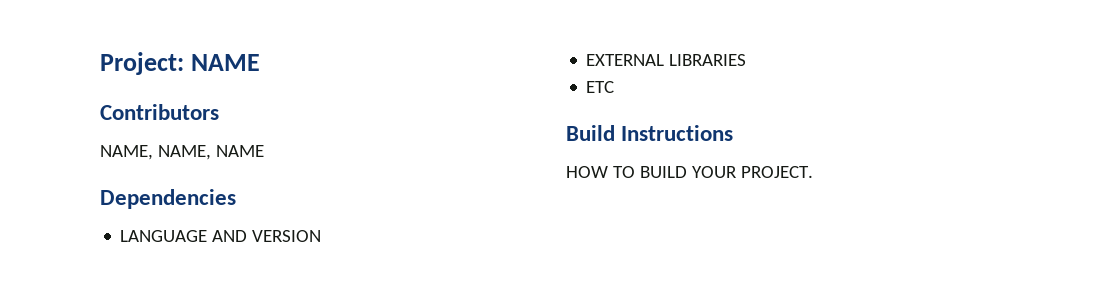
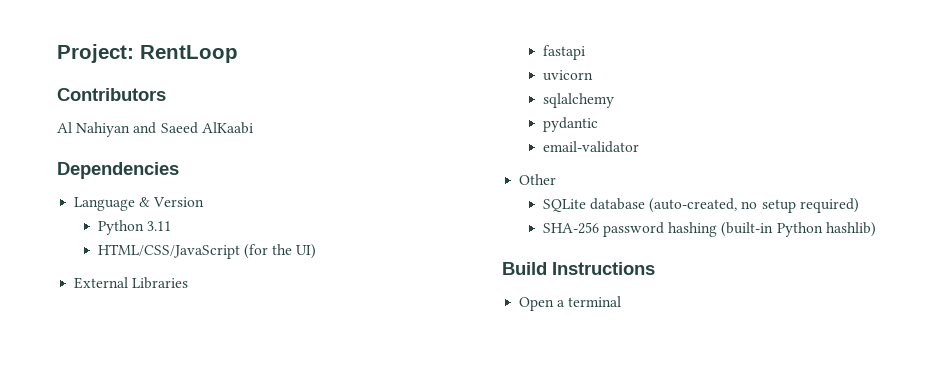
[191,54,261,71] NAME -> [140,45,238,63] RentLoop
[100,145,264,160] [100,189,236,209] [120,230,322,242] [586,54,747,66] [586,81,615,93] [566,125,734,141] [566,166,813,178] NAME, NAME, NAME // Dependencies // LANGUAGE AND VERSION // EXTERNAL LIBRARIES // ETC // Build Instructions // HOW TO BUILD YOUR PROJECT. -> [57,122,253,137] [57,162,179,179] [74,197,205,211] [97,220,172,235] [97,244,317,259] [74,277,189,289] [542,45,585,60] [542,70,593,81] [542,93,614,108] [542,117,598,132] [542,141,639,153] [519,174,557,185] [542,198,859,213] [542,222,876,237] [502,262,655,275] [519,296,622,311] Al Nahiyan and Saeed AlKaabi // Dependencies // Language & Version // Python 3.11 // HTML/CSS/JavaScript (for the UI) // External Libraries // fastapi // uvicorn // sqlalchemy // pydantic // email-validator // Other // SQLite database (auto-created, no setup required) // SHA-256 password hashing (built-in Python hashlib) // Build Instructions // Open a terminal

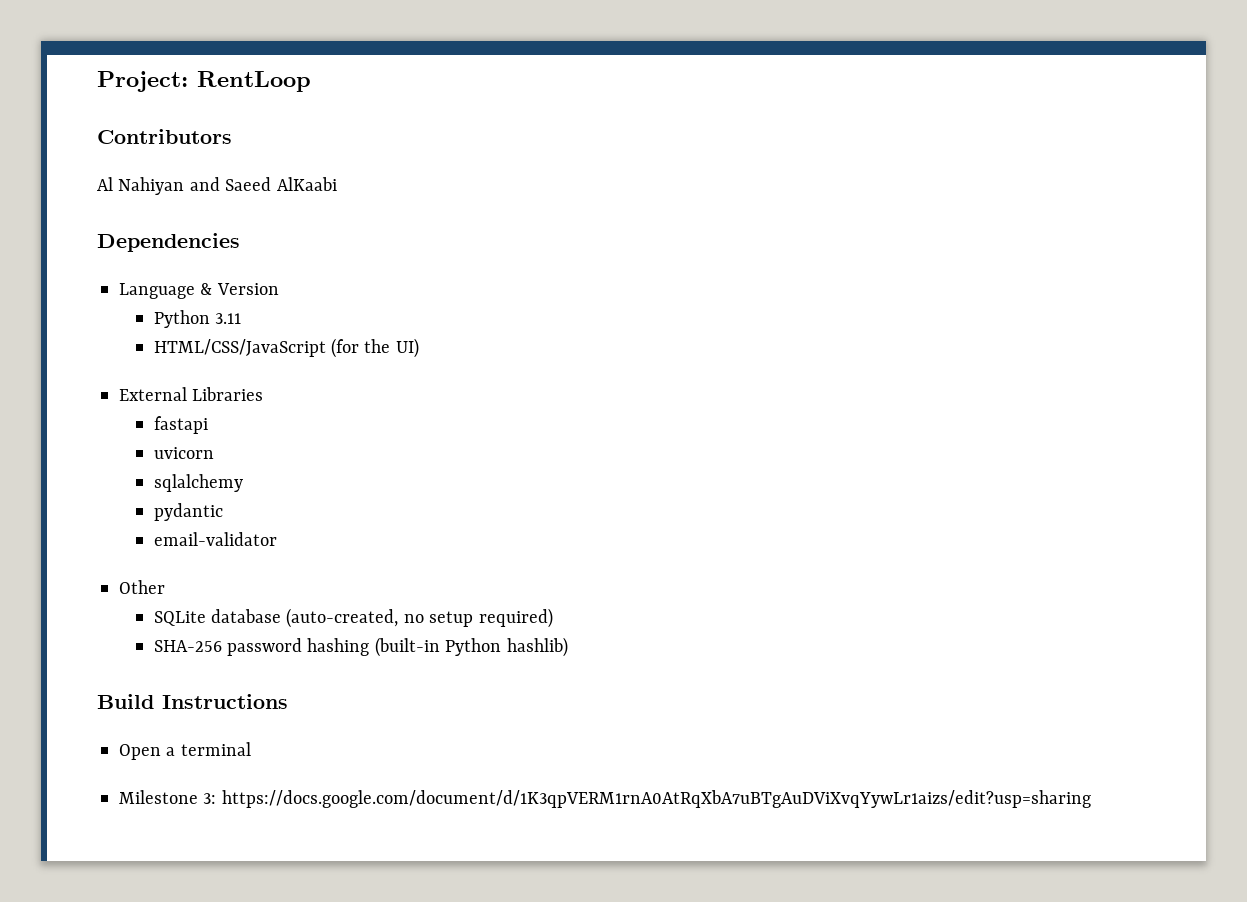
(622, 301) none -> [119,790,1091,808] // Milestone 3: https://docs.google.com/document/d/1K3qpVERM1rnA0AtRqXbA7uBTgAuDViXvqYywLr1aizs/edit?usp=sharing

